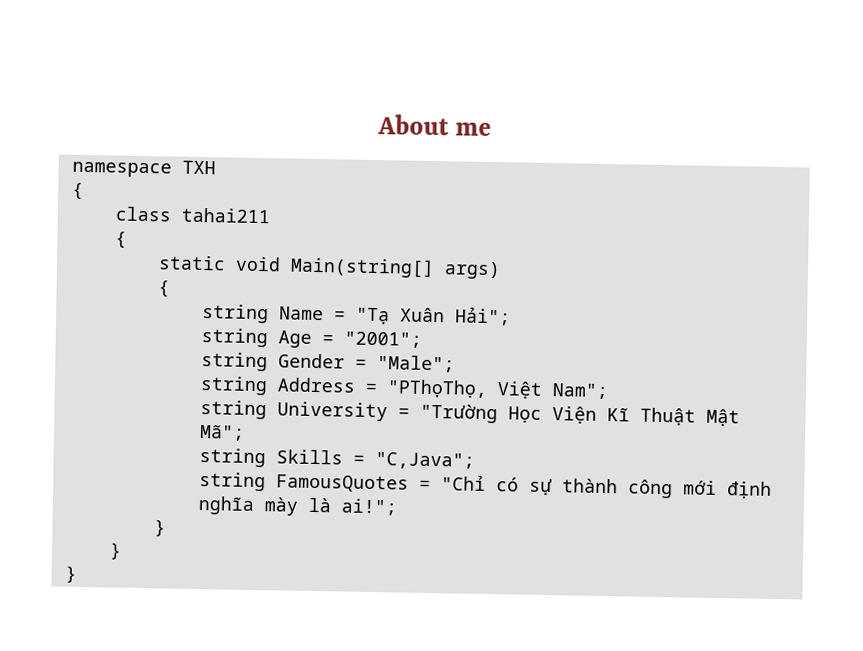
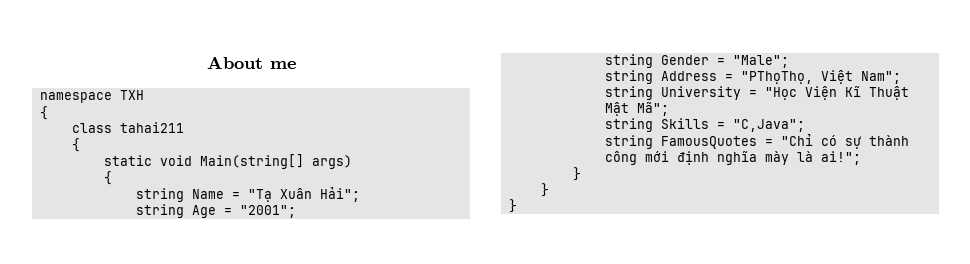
[419,403,542,424] "Trường Học -> [765,87,798,100] "Học

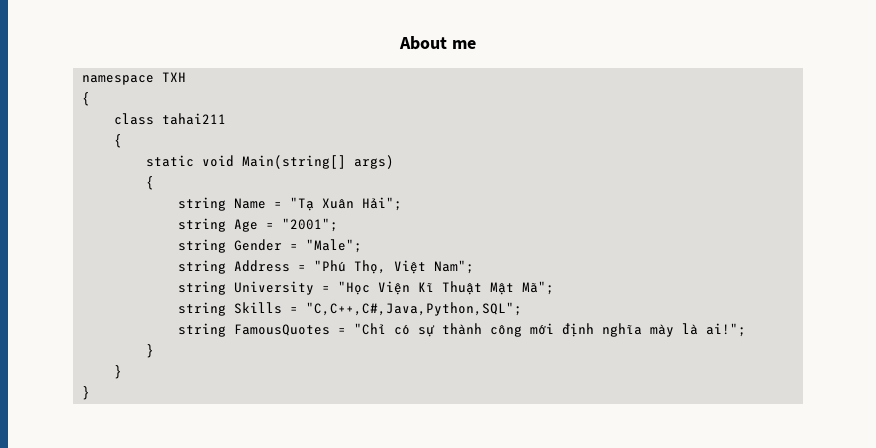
[741,71,814,84] "PThọThọ, -> [313,260,386,274] "Phú Thọ,
[733,119,806,132] "C,Java"; -> [305,302,522,316] "C,C++,C#,Java,Python,SQL";

